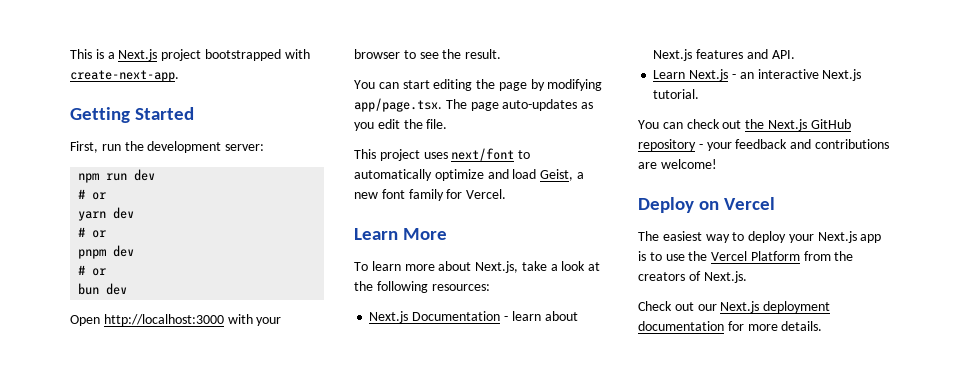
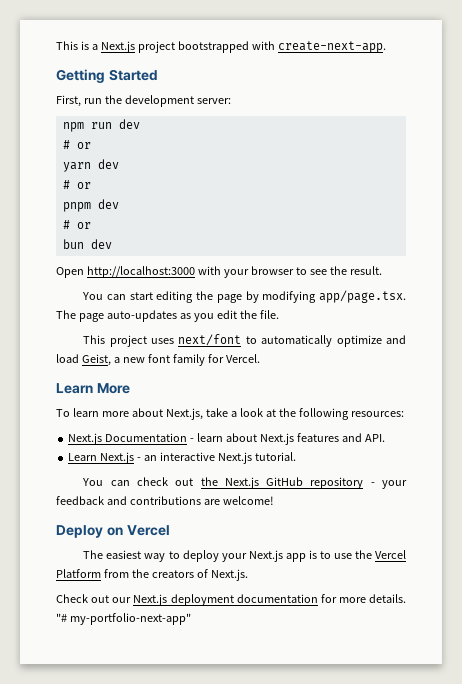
(823, 326) none -> [56,613,191,625] "# my-portfolio-next-app"

